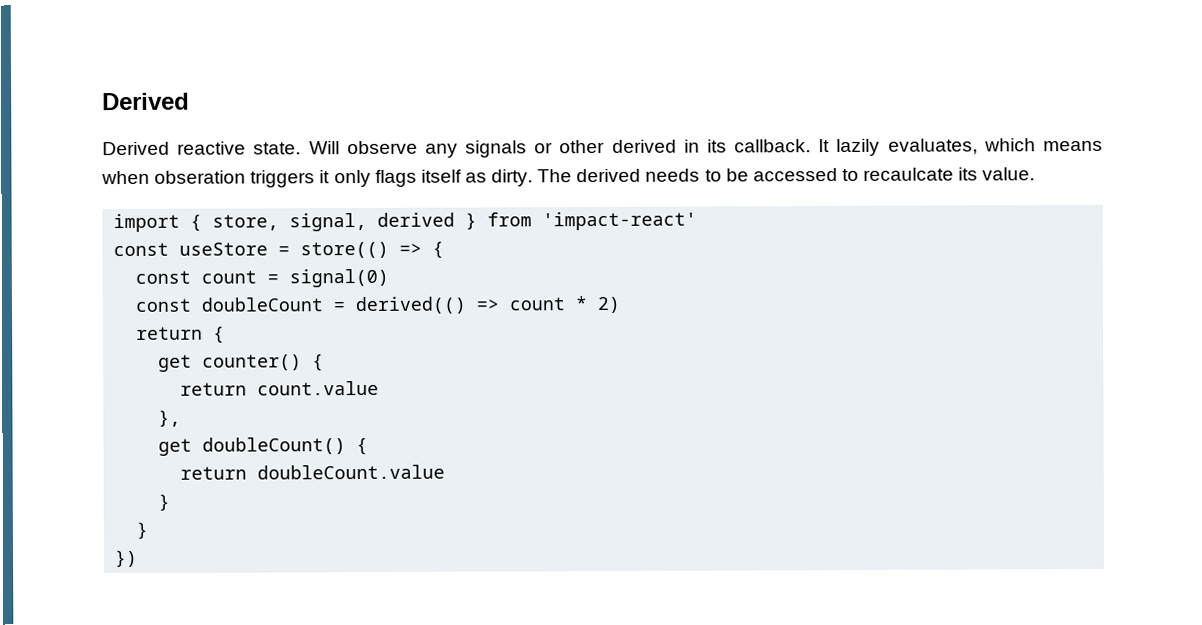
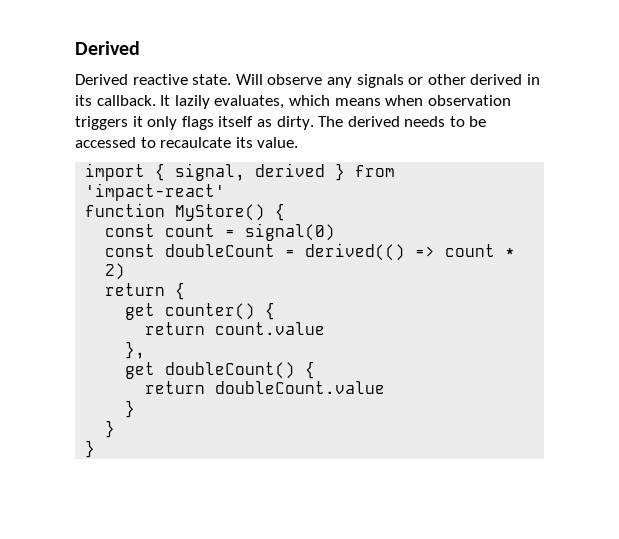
[154,170,247,184] obseration -> [427,95,511,106] observation
[212,214,280,231] store, -> (166, 172) none
[113,241,423,259] const useStore = store(() => -> [85,203,266,221] function MyStore()
[114,549,139,568] }) -> [85,440,96,458] }

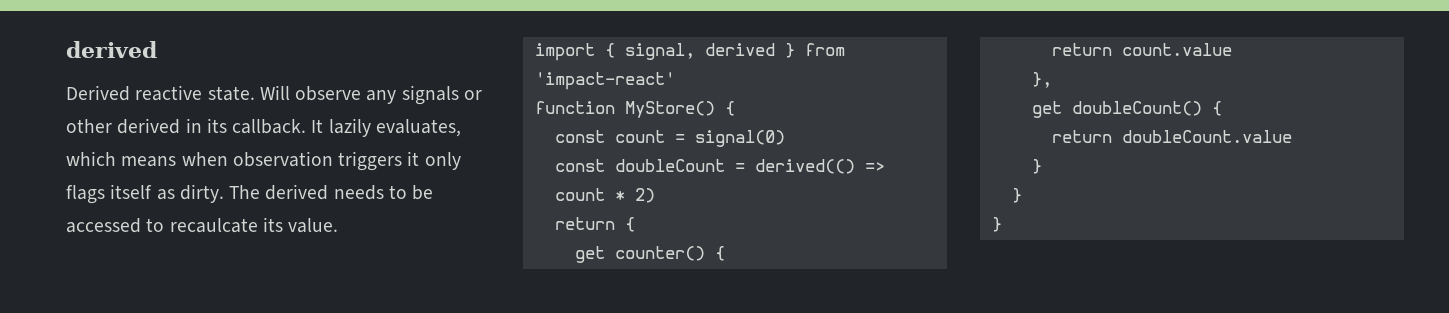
[75,41,140,55] Derived -> [66,41,157,58] derived

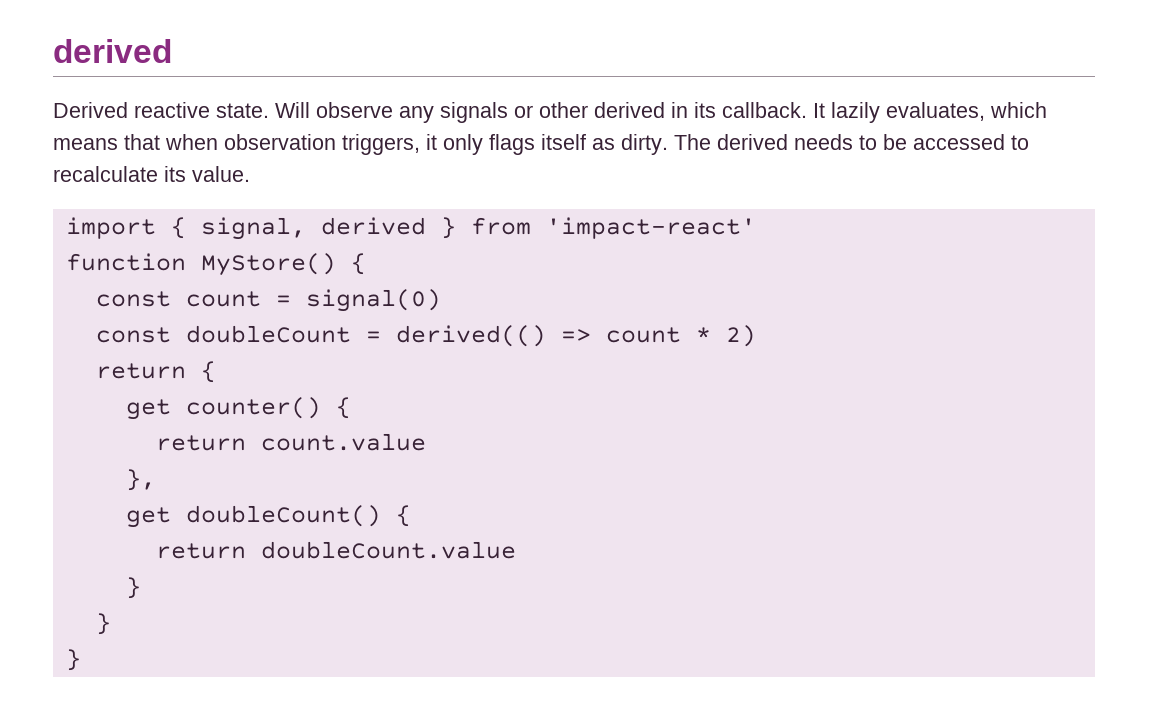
(177, 161) none -> [124,134,160,150] that
[338,151,403,171] triggers -> [342,134,420,155] triggers,
[169,218,258,233] recaulcate -> [53,166,158,182] recalculate

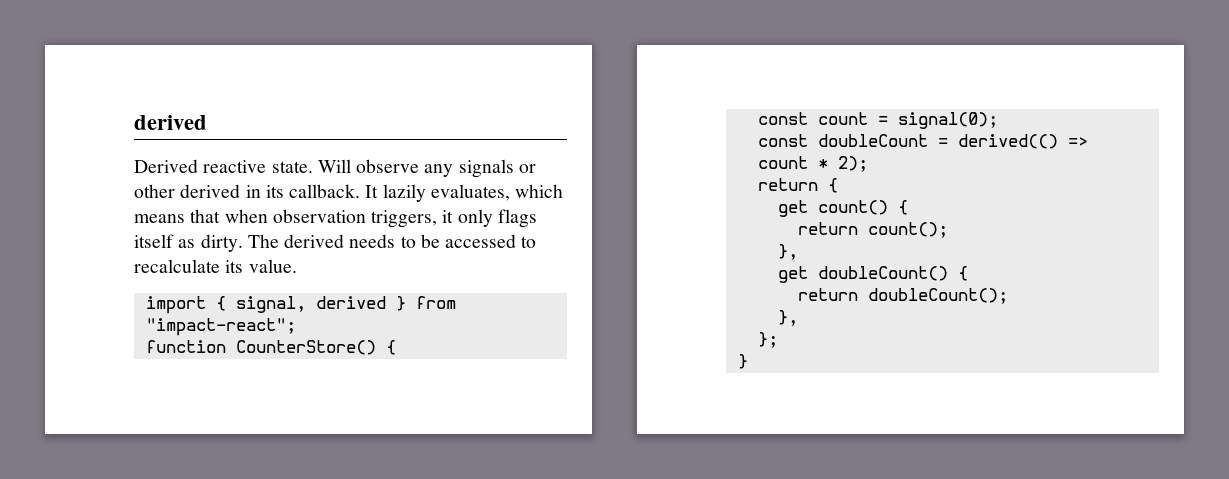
[545,217,756,239] 'impact-react' -> [145,318,296,336] "impact-react";
[200,253,336,276] MyStore() -> [235,340,376,355] CounterStore()
[305,289,441,312] signal(0) -> [897,112,998,129] signal(0);
[725,325,756,347] 2) -> [837,156,868,172] 2);
[185,397,351,419] [155,433,426,451] counter() { // return count.value -> [817,200,908,215] [797,222,948,238] count() { // return count();
[260,541,516,559] [125,577,141,599] [95,613,111,635] [65,649,81,671] doubleCount.value // } // } // } -> [867,288,1008,304] [777,310,798,326] [757,332,778,348] [737,354,748,369] doubleCount(); // }, // }; // }

